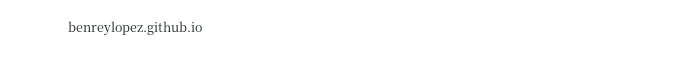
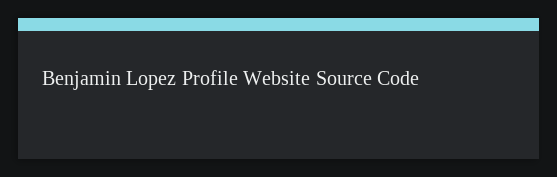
[68,21,202,36] benreylopez.github.io -> [42,70,419,90] Benjamin Lopez Profile Website Source Code

